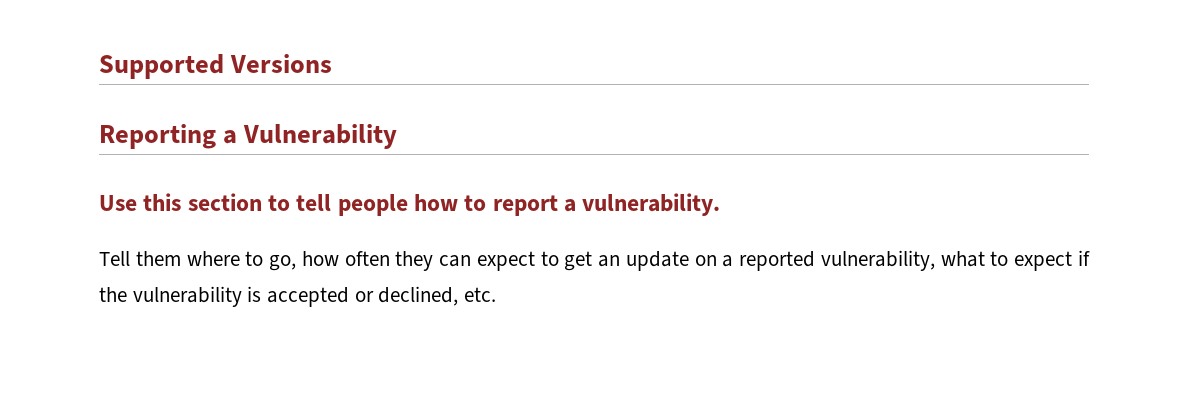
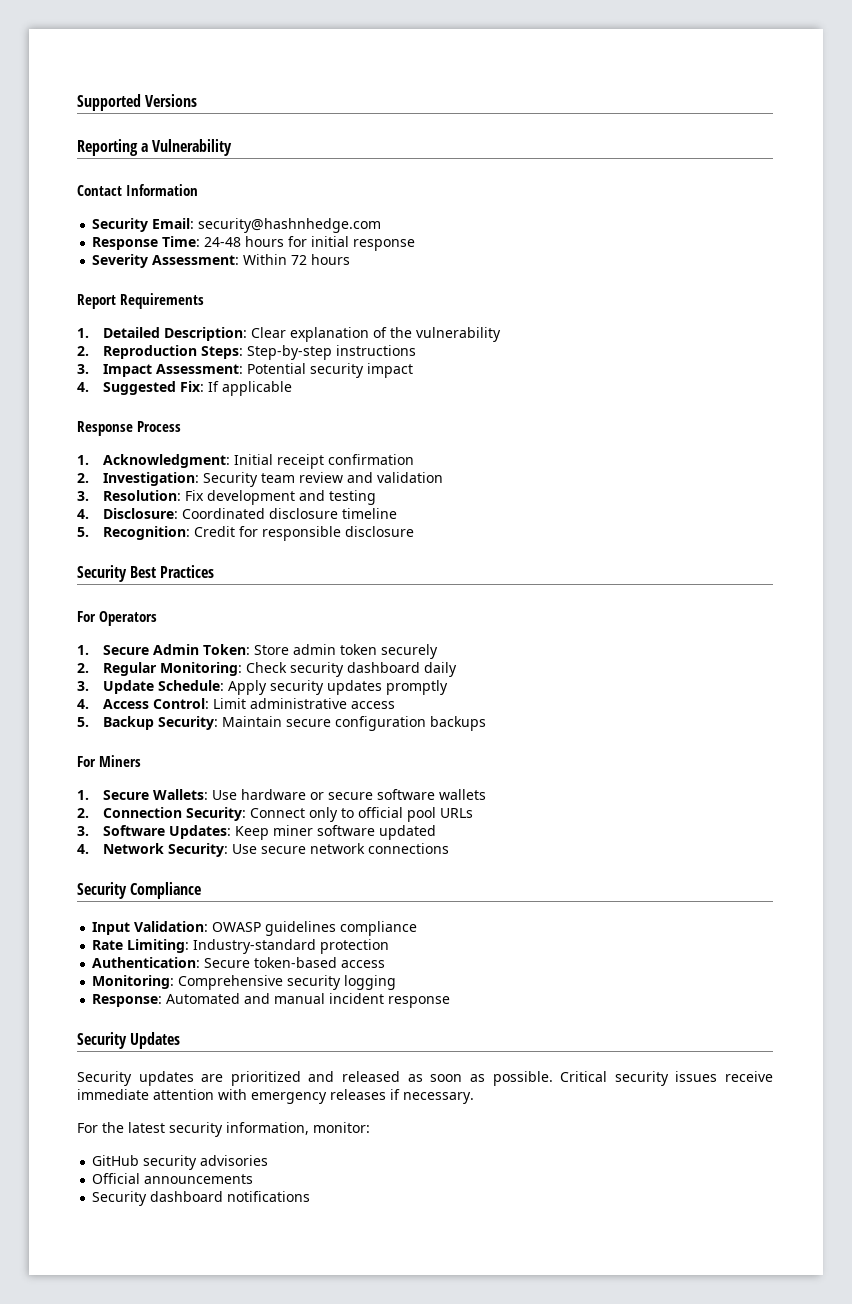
[99,193,721,216] [99,250,1091,271] [99,286,497,307] Use this section to tell people how to report a vulnerability. // Tell them where to go, how often they can expect to get an update on a reported vulnerability, what to expect if the vulnerability is accepted or declined, etc. -> [77,184,199,196] [92,218,382,233] [92,236,416,251] [92,254,351,268] [77,293,205,309] [77,327,501,342] [77,345,416,360] [77,363,413,378] [77,381,292,396] [77,421,182,436] [77,454,414,469] [77,472,443,487] [77,490,376,505] [77,508,397,519] [77,526,414,541] [77,565,215,582] [77,611,158,626] [77,644,438,659] [77,662,457,677] [77,680,448,695] [77,698,395,709] [77,716,486,731] [77,755,142,767] [77,789,486,800] [77,807,473,822] [77,825,436,840] [77,843,449,857] [77,882,202,899] [92,921,418,936] [92,939,390,954] [92,957,386,968] [92,975,397,990] [92,993,451,1008] [77,1032,181,1049] [77,1071,774,1086] [77,1089,474,1104] [77,1122,370,1137] [92,1155,269,1170] [92,1173,254,1184] [92,1191,311,1206] Contact Information // Security Email: security@hashnhedge.com // Response Time: 24-48 hours for initial response // Severity Assessment: Within 72 hours // Report Requirements // 1. Detailed Description: Clear explanation of the vulnerability // 2. Reproduction Steps: Step-by-step instructions // 3. Impact Assessment: Potential security impact // 4. Suggested Fix: If applicable // Response Process // 1. Acknowledgment: Initial receipt confirmation // 2. Investigation: Security team review and validation // 3. Resolution: Fix development and testing // 4. Disclosure: Coordinated disclosure timeline // 5. Recognition: Credit for responsible disclosure // Security Best Practices // For Operators // 1. Secure Admin Token: Store admin token securely // 2. Regular Monitoring: Check security dashboard daily // 3. Update Schedule: Apply security updates promptly // 4. Access Control: Limit administrative access // 5. Backup Security: Maintain secure configuration backups // For Miners // 1. Secure Wallets: Use hardware or secure software wallets // 2. Connection Security: Connect only to official pool URLs // 3. Software Updates: Keep miner software updated // 4. Network Security: Use secure network connections // Security Compliance // Input Validation: OWASP guidelines compliance // Rate Limiting: Industry-standard protection // Authentication: Secure token-based access // Monitoring: Comprehensive security logging // Response: Automated and manual incident response // Security Updates // Security updates are prioritized and released as soon as possible. Critical security issues receive immediate attention with emergency releases if necessary. // For the latest security information, monitor: // GitHub security advisories // Official announcements // Security dashboard notifications

